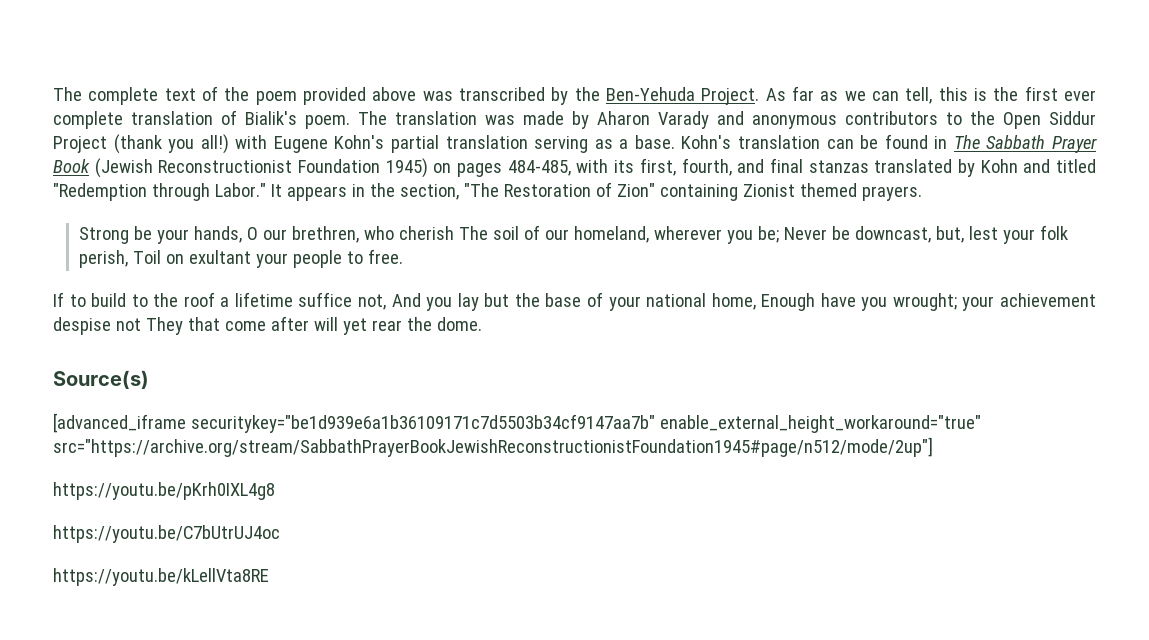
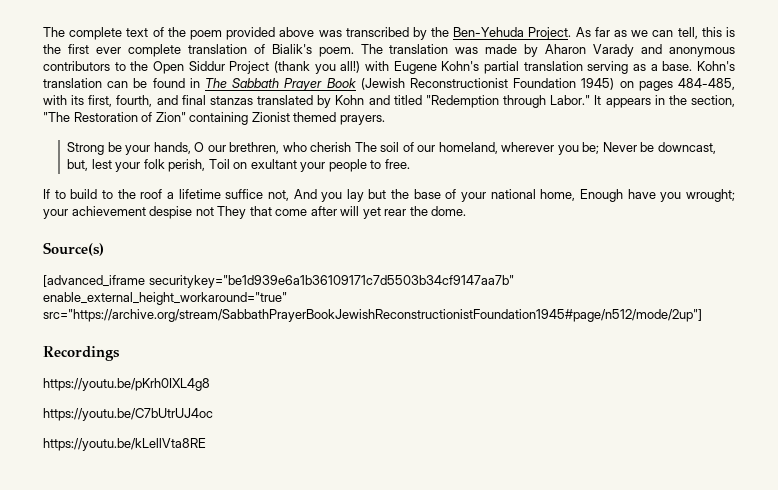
(933, 447) none -> [43,346,120,361] // Recordings

